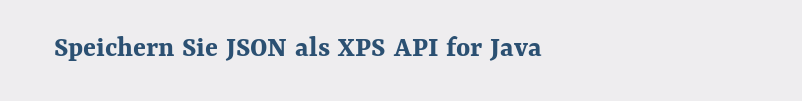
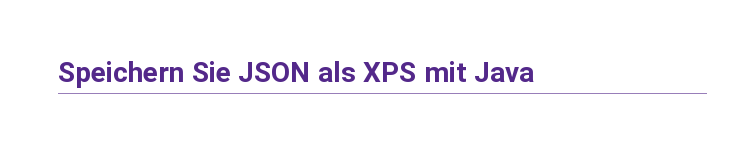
[392,36,482,56] API for -> [423,61,467,82] mit

